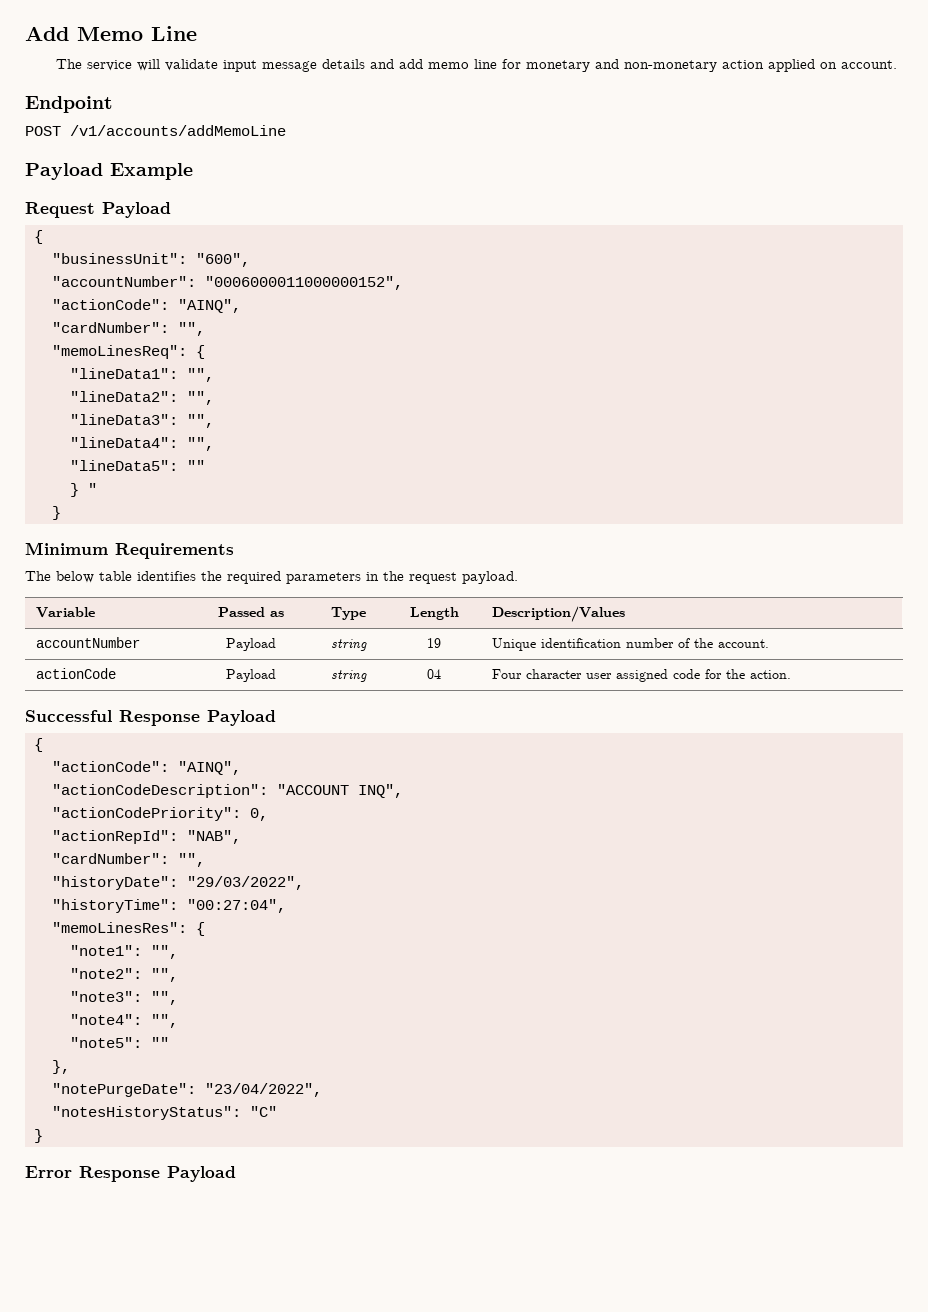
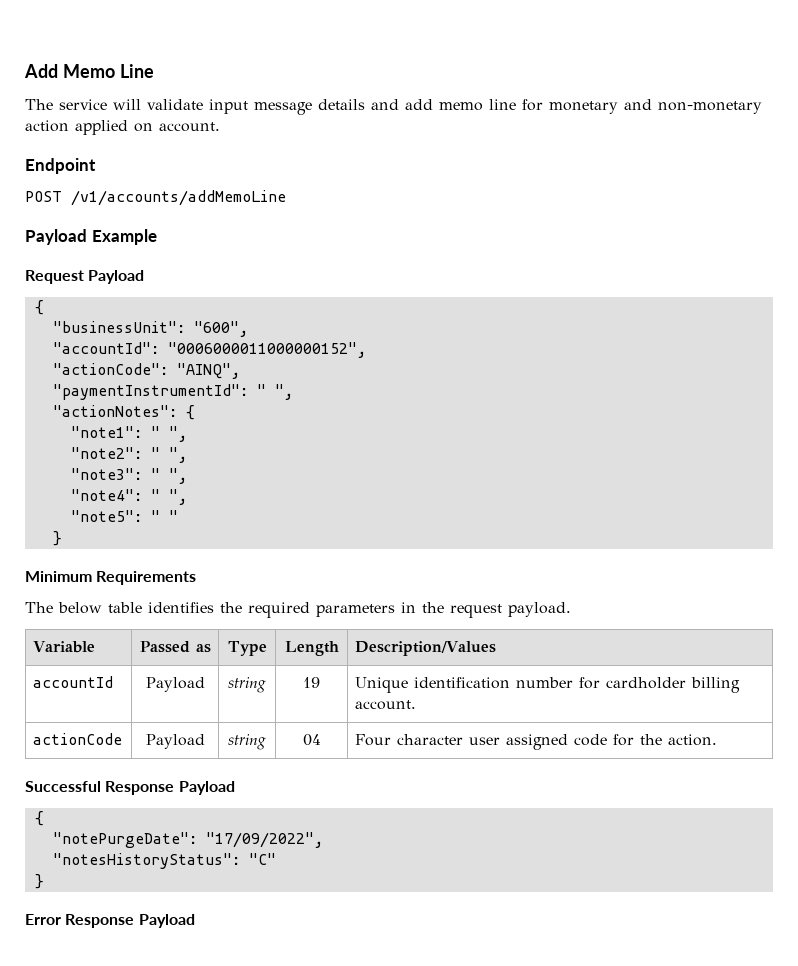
[52,276,196,287] "accountNumber": -> [52,342,159,354] "accountId":
[52,322,205,336] [52,345,205,359] [70,368,214,382] [70,391,214,405] [70,414,214,428] [70,437,214,451] [70,460,205,471] [70,483,79,497] "cardNumber": "", // "memoLinesReq": { // "lineData1": "", // "lineData2": "", // "lineData3": "", // "lineData4": "", // "lineData5": "" // } -> [52,384,293,400] [52,405,195,420] [70,426,187,442] [70,447,187,463] [70,468,187,484] [70,489,187,505] [70,510,160,522] "paymentInstrumentId": " ", // "actionNotes": { // "note1": " ", // "note2": " ", // "note3": " ", // "note4": " ", // "note5": "
[36,637,141,648] accountNumber -> [33,676,114,688] accountId
[678,638,714,648] of the -> [579,677,741,693] for cardholder billing
[52,761,241,775] [52,784,403,798] [52,807,268,821] [52,830,241,844] [52,853,205,867] [52,876,304,890] [52,899,286,913] [52,922,205,936] [70,945,178,959] [70,968,178,982] [70,991,178,1005] [70,1014,178,1028] [70,1037,169,1048] [52,1060,70,1074] // "actionCode": "AINQ", // "actionCodeDescription": "ACCOUNT INQ", // "actionCodePriority": 0, // "actionRepId": "NAB", // "cardNumber": "", // "historyDate": "29/03/2022", // "historyTime": "00:27:04", // "memoLinesRes": { // "note1": "", // "note2": "", // "note3": "", // "note4": "", // "note5": "" // }, -> (44, 818) none
[205,1083,322,1097] "23/04/2022", -> [205,832,323,848] "17/09/2022",

